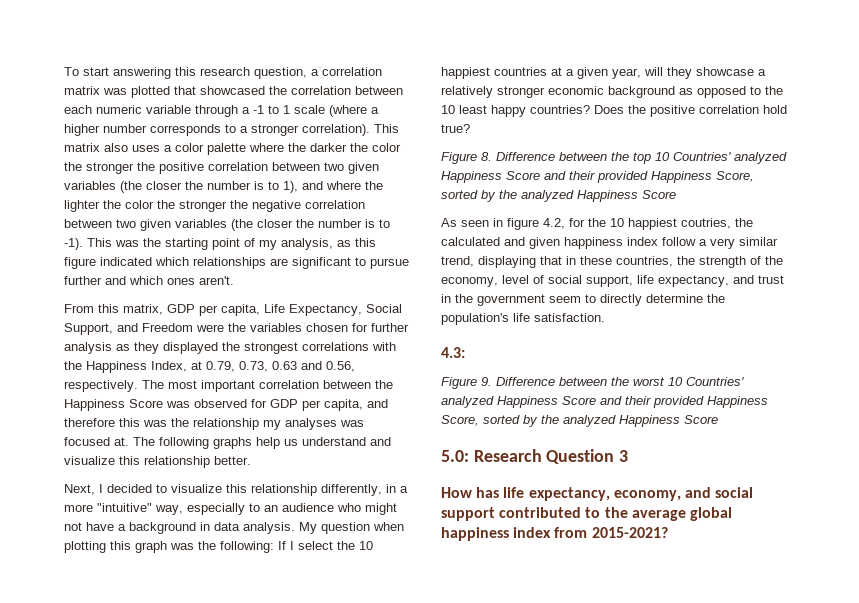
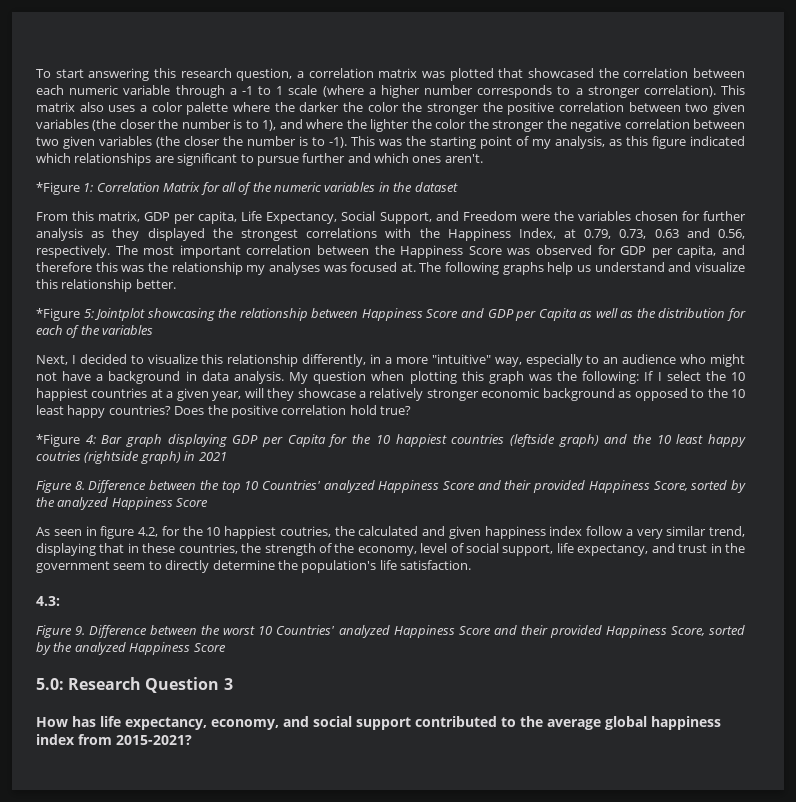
(234, 280) none -> [36,182,458,195] // *Figure 1: Correlation Matrix for all of the numeric variables in the dataset
(251, 460) none -> [36,308,746,321] [36,325,154,338] // *Figure 5: Jointplot showcasing the relationship between Happiness Score and GDP per Capita as well as the distribution for each of the variables
(470, 128) none -> [36,434,747,447] [36,451,227,464] // *Figure 4: Bar graph displaying GDP per Capita for the 10 happiest countries (leftside graph) and the 10 least happy coutries (rightside graph) in 2021

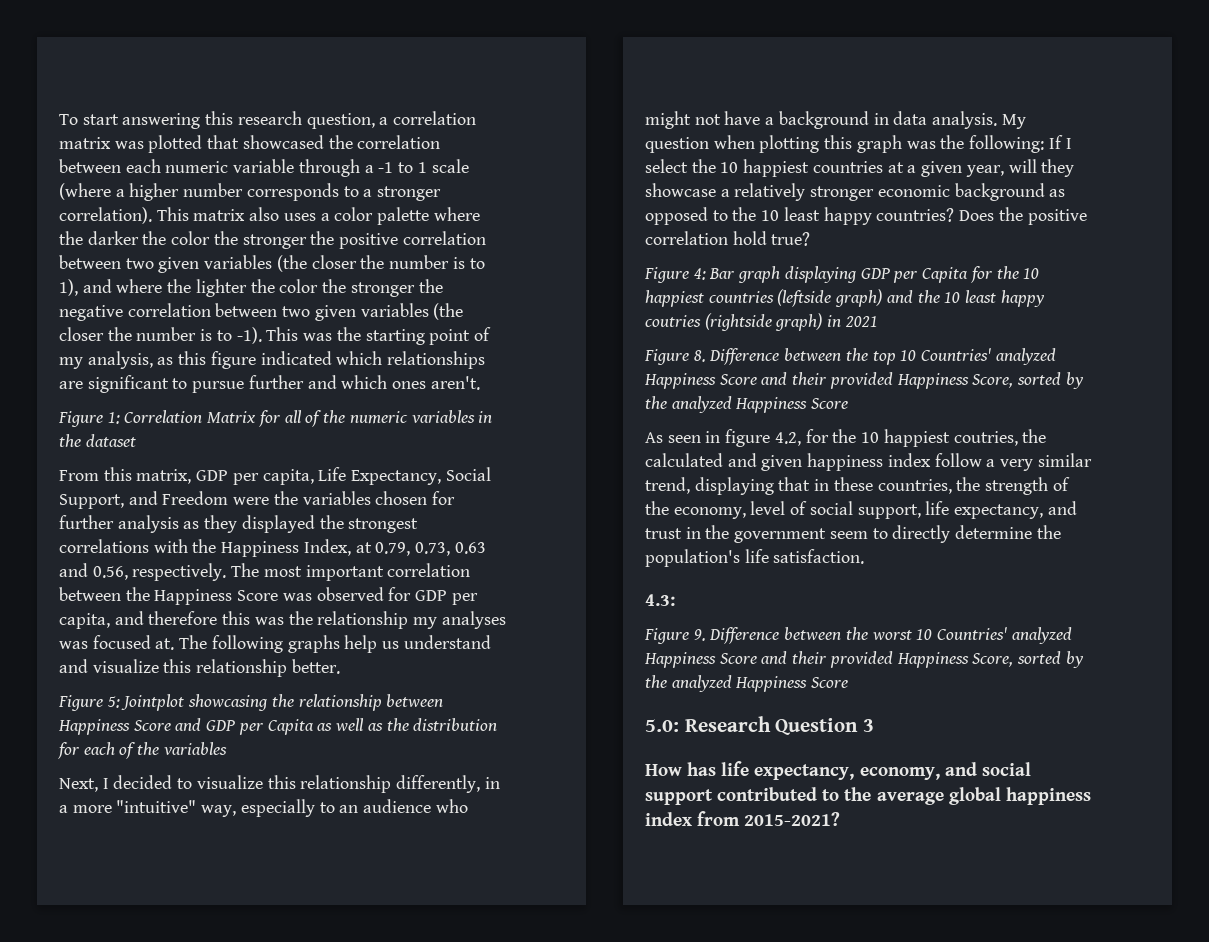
[36,182,80,195] *Figure -> [58,411,103,427] Figure
[36,308,80,321] *Figure -> [58,695,103,711] Figure
[36,434,80,447] *Figure -> [644,267,689,283] Figure

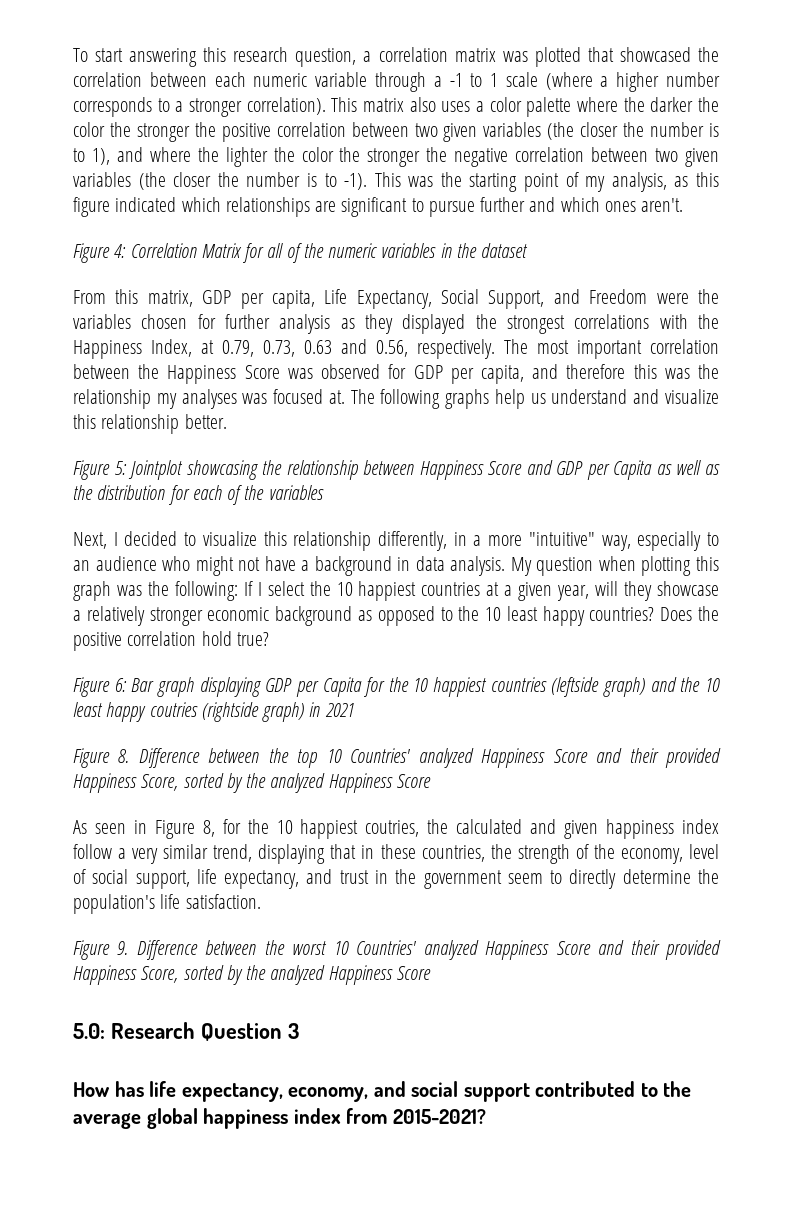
[107,412,120,424] 1: -> [114,244,127,258] 4:
[693,268,706,280] 4: -> [114,678,127,692] 6:
[725,429,801,447] figure 4.2, -> [154,820,215,839] Figure 8,
[645,594,675,606] // 4.3: -> (261, 901) none

